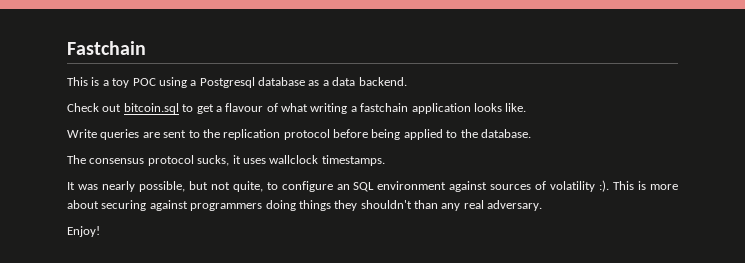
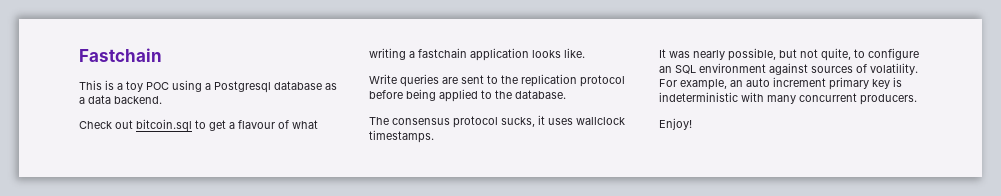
[550,180,678,192] [67,200,543,211] volatility :). This is more about securing against programmers doing things they shouldn't than any real adversary. -> [870,63,918,75] [659,77,902,90] [659,92,917,105] volatility. For example, an auto increment primary key is indeterministic with many concurrent producers.

